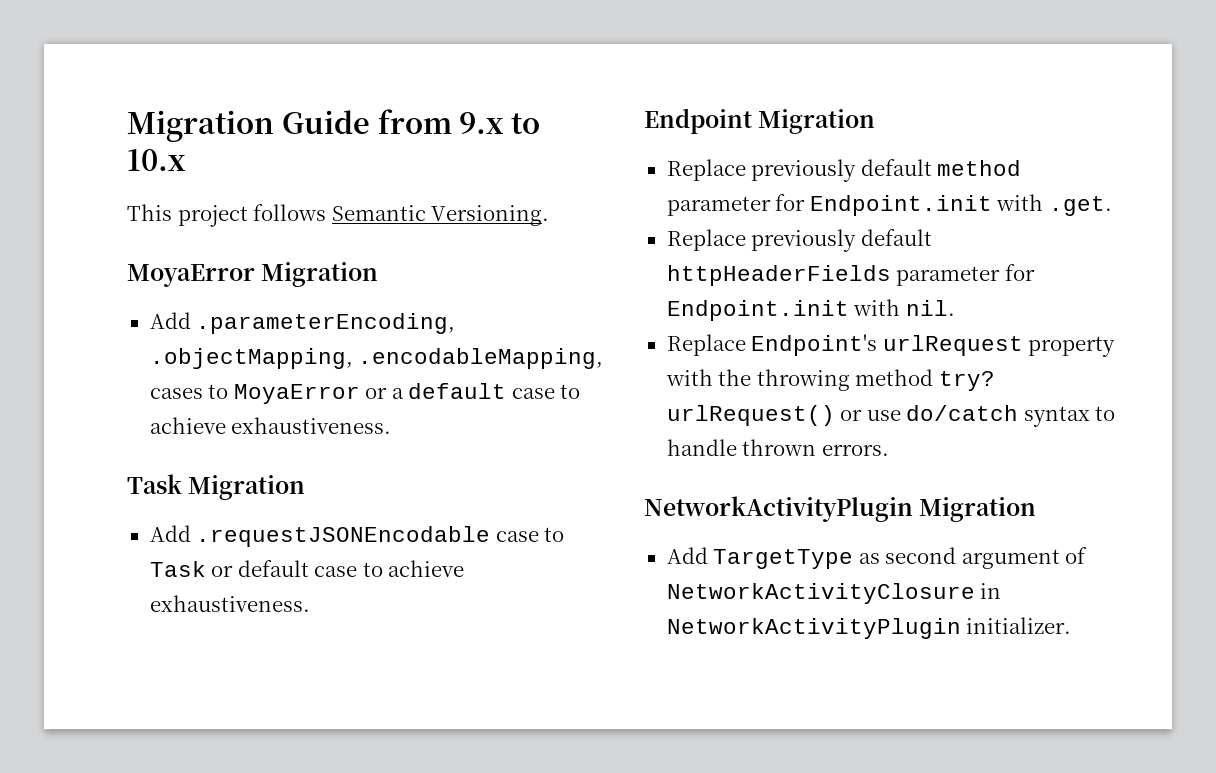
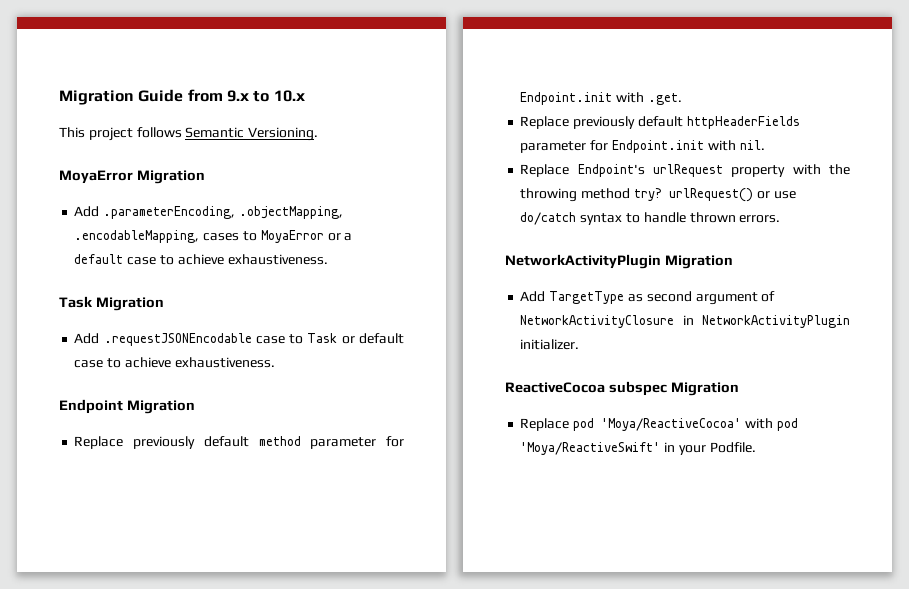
(1072, 625) none -> [505,381,739,396] [520,418,798,431] [520,442,756,455] // ReactiveCocoa subspec Migration // Replace pod 'Moya/ReactiveCocoa' with pod 'Moya/ReactiveSwift' in your Podfile.

